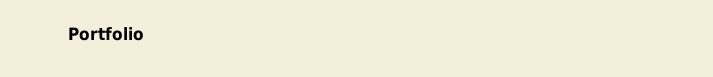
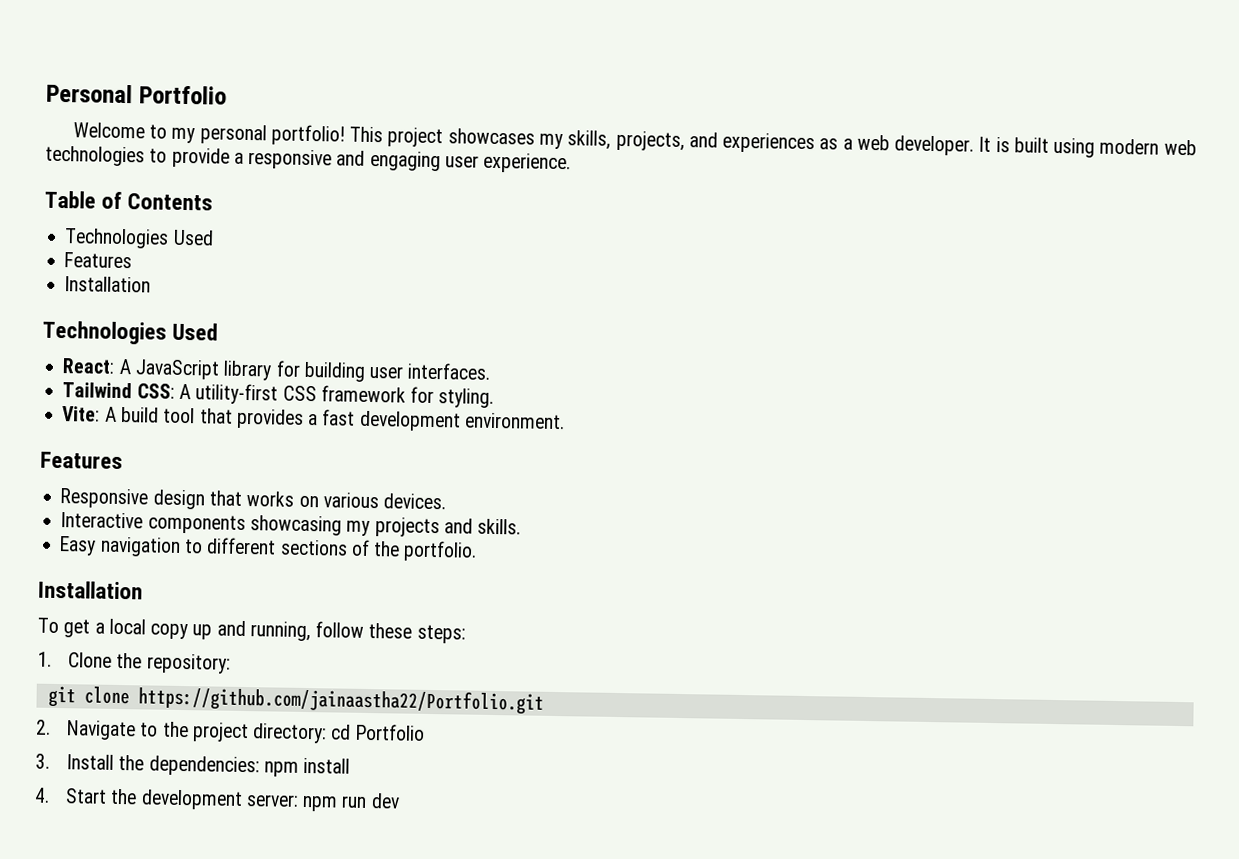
[68,27,144,41] Portfolio -> [46,83,227,105] [72,122,1197,158] [45,145,572,174] [44,190,214,211] [64,228,214,249] [64,252,133,269] [64,276,152,293] [42,320,219,345] [62,358,492,382] [62,382,495,408] [62,406,565,432] [40,451,123,470] [60,488,447,510] [60,512,522,538] [59,536,478,562] [38,580,143,600] [37,617,466,644] [37,651,231,674] [47,685,544,715] [36,719,425,744] [35,753,351,777] [34,787,400,812] Personal Portfolio // Welcome to my personal portfolio! This project showcases my skills, projects, and experiences as a web developer. It is built using modern web technologies to provide a responsive and engaging user experience. // Table of Contents // Technologies Used // Features // Installation // Technologies Used // React: A JavaScript library for building user interfaces. // Tailwind CSS: A utility-first CSS framework for styling. // Vite: A build tool that provides a fast development environment. // Features // Responsive design that works on various devices. // Interactive components showcasing my projects and skills. // Easy navigation to different sections of the portfolio. // Installation // To get a local copy up and running, follow these steps: // 1. Clone the repository: // git clone https://github.com/jainaastha22/Portfolio.git // 2. Navigate to the project directory: cd Portfolio // 3. Install the dependencies: npm install // 4. Start the development server: npm run dev

